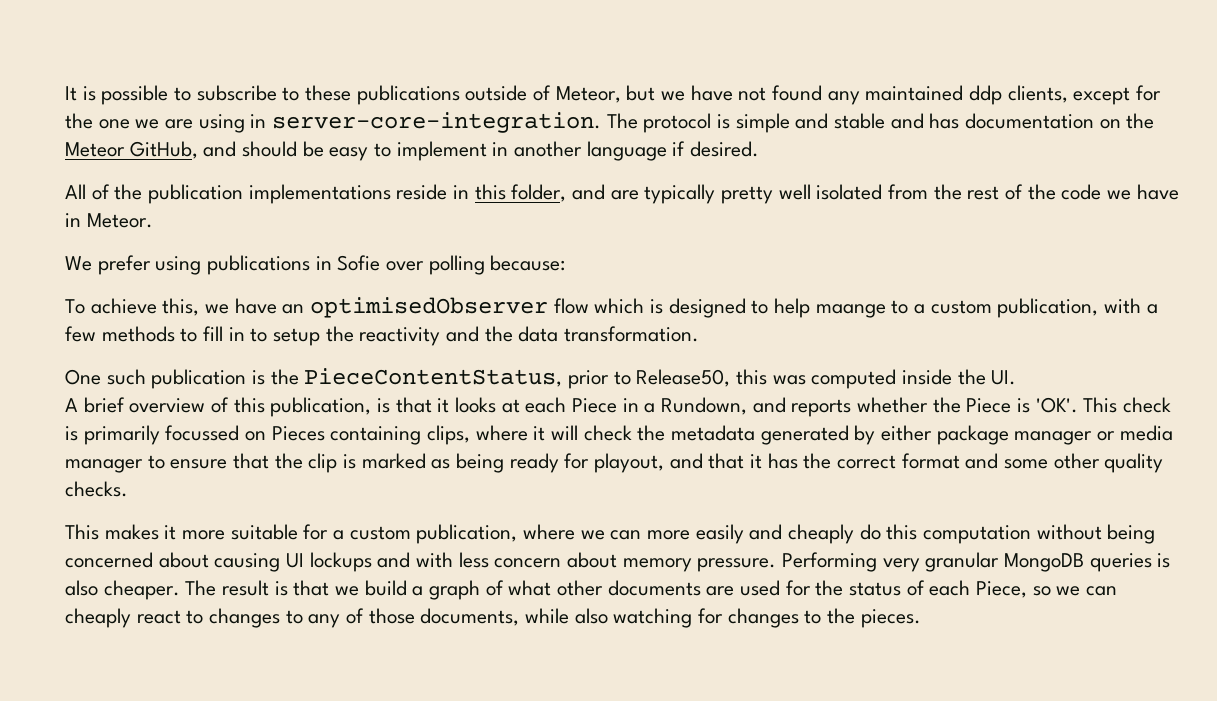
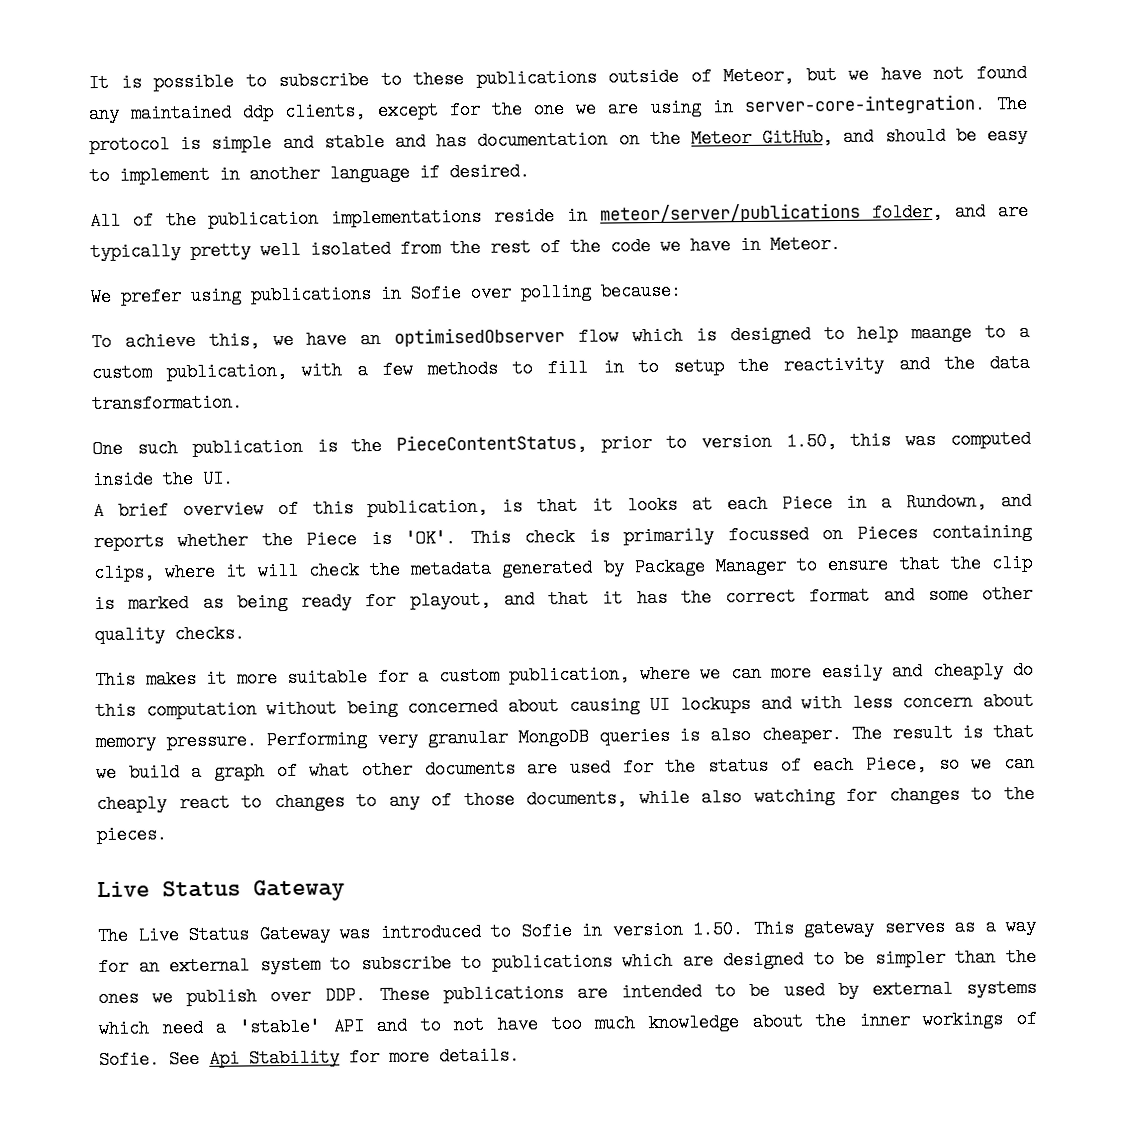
[474,184,506,200] this -> [599,202,861,224] meteor/server/publications
[636,369,731,387] Release50, -> [700,432,837,452] version 1.50,
[881,425,1173,445] [65,459,143,473] either package manager or media manager -> [633,556,787,577] Package Manager
(921, 618) none -> [97,879,345,902] [97,916,1036,946] [98,947,1037,977] [98,978,1037,1008] [98,1009,1037,1039] [99,1046,520,1070] // Live Status Gateway // The Live Status Gateway was introduced to Sofie in version 1.50. This gateway serves as a way for an external system to subscribe to publications which are designed to be simpler than the ones we publish over DDP. These publications are intended to be used by external systems which need a 'stable' API and to not have too much knowledge about the inner workings of Sofie. See Api Stability for more details.

